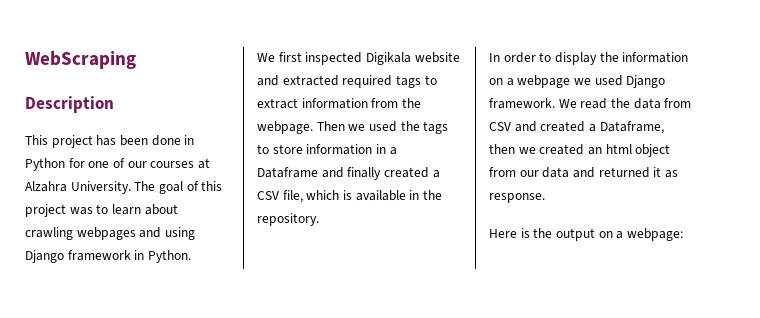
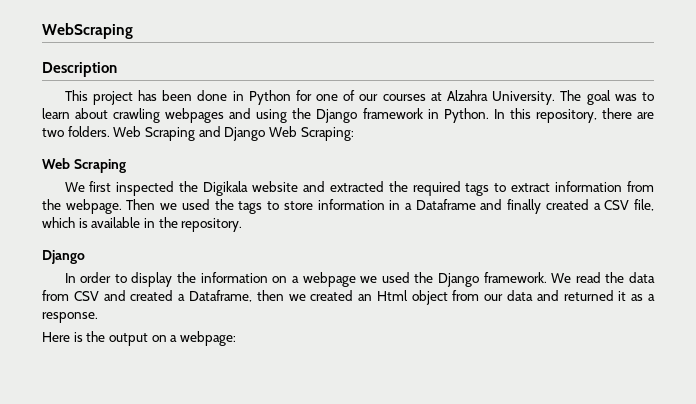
[186,181,223,191] [25,204,66,217] of this project -> (611, 97) none
(195, 233) none -> [292,108,312,119] the
(191, 256) none -> [493,108,654,123] [42,126,354,141] [42,158,126,173] In this repository, there are two folders. Web Scraping and Django Web Scraping: // Web Scraping
(363, 58) none -> [179,181,199,192] the
(339, 80) none -> [388,181,408,192] the
(319, 219) none -> [42,250,85,264] // Django
(623, 80) none -> [414,272,434,283] the
[605,144,632,154] html -> [376,290,408,301] Html
(678, 174) none -> [647,294,655,301] a

